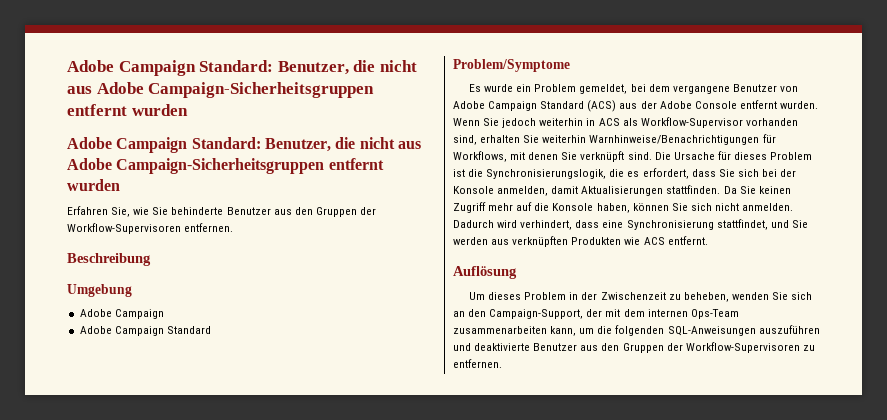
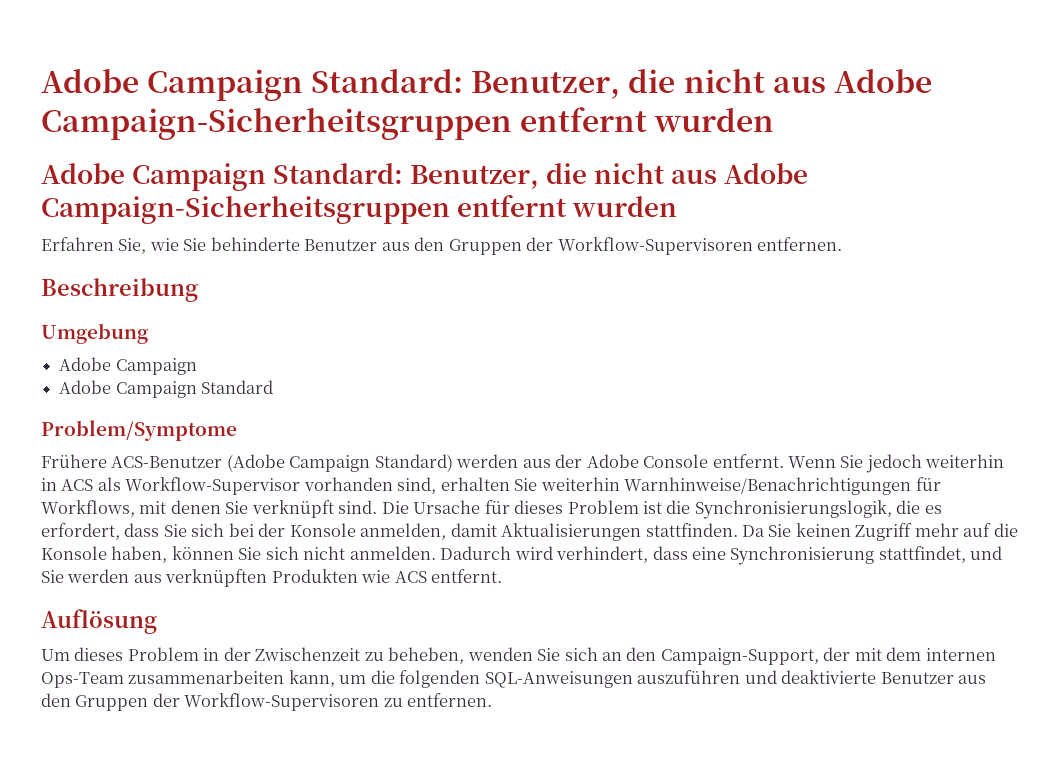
[469,84,798,94] [453,100,617,112] Es wurde ein Problem gemeldet, bei dem vergangene Benutzer von Adobe Campaign Standard (ACS) -> [41,454,519,472] Frühere ACS-Benutzer (Adobe Campaign Standard) werden
[739,100,818,109] entfernt wurden. -> [712,454,784,468] entfernt.

